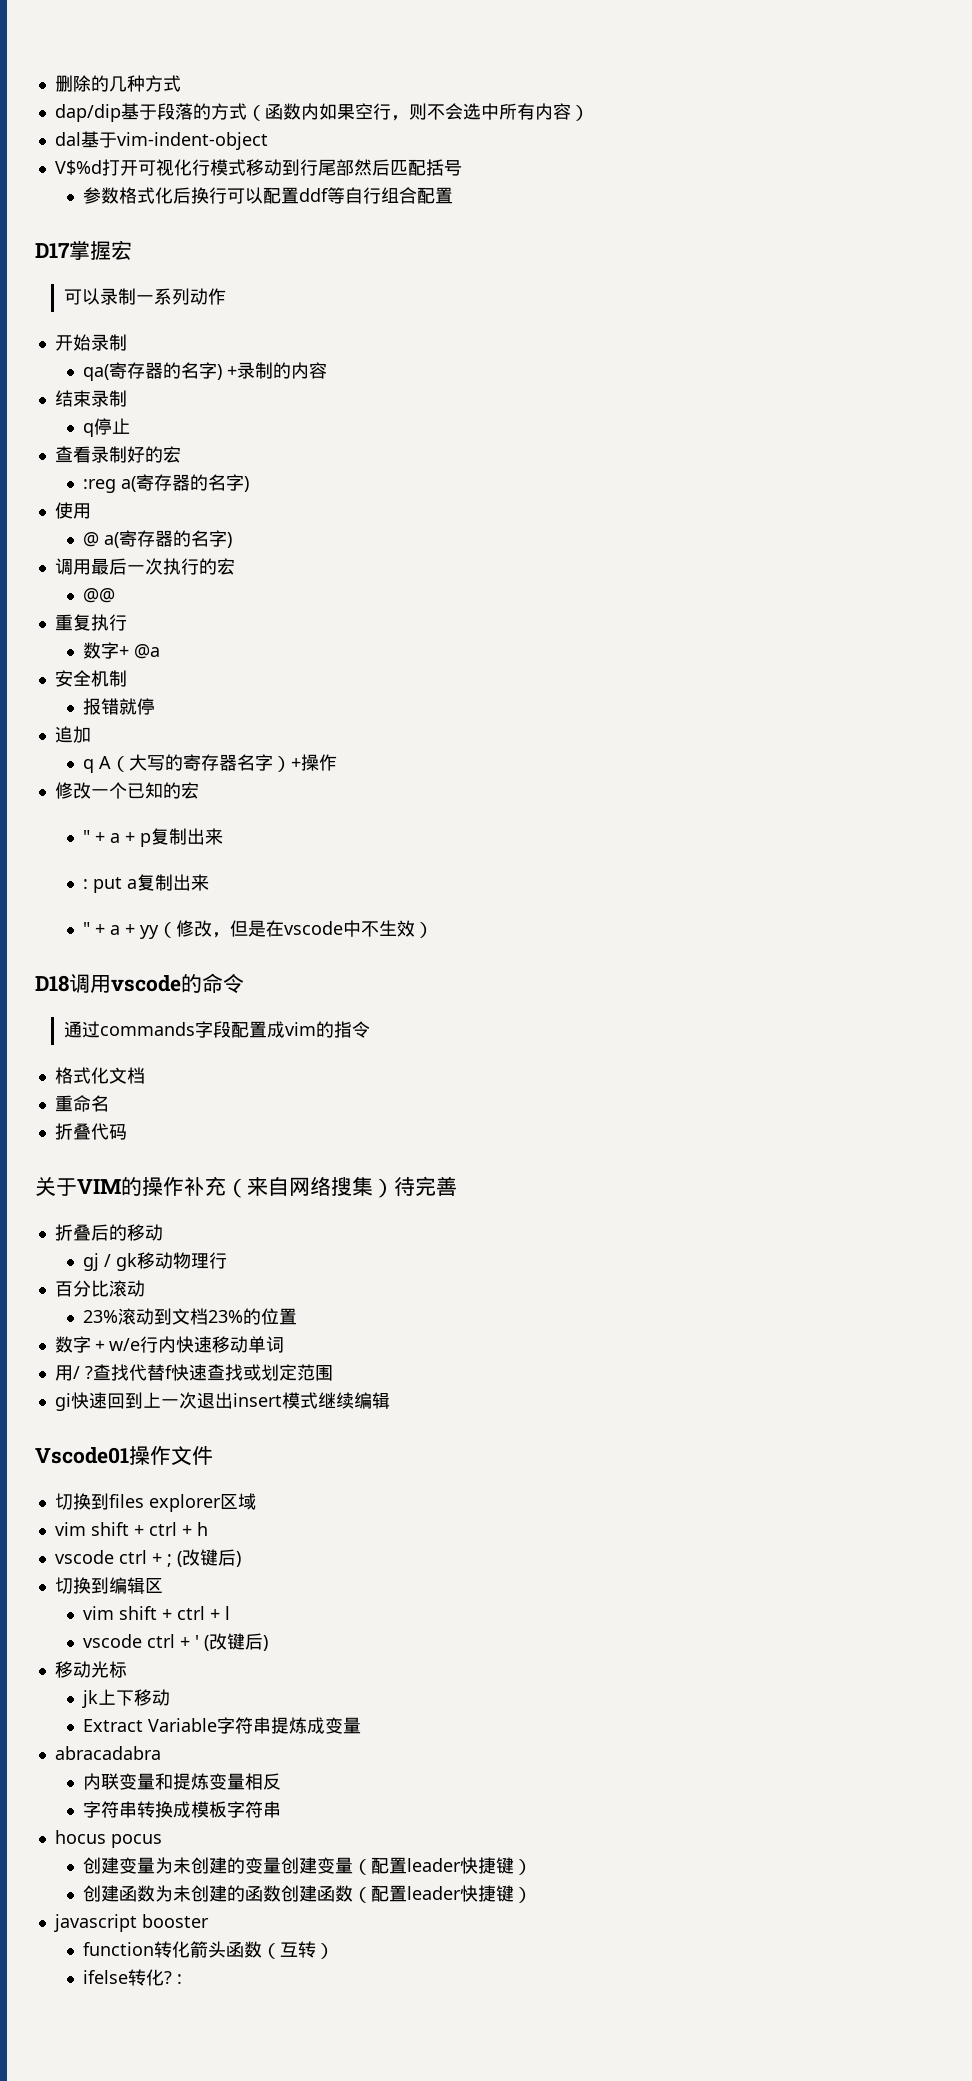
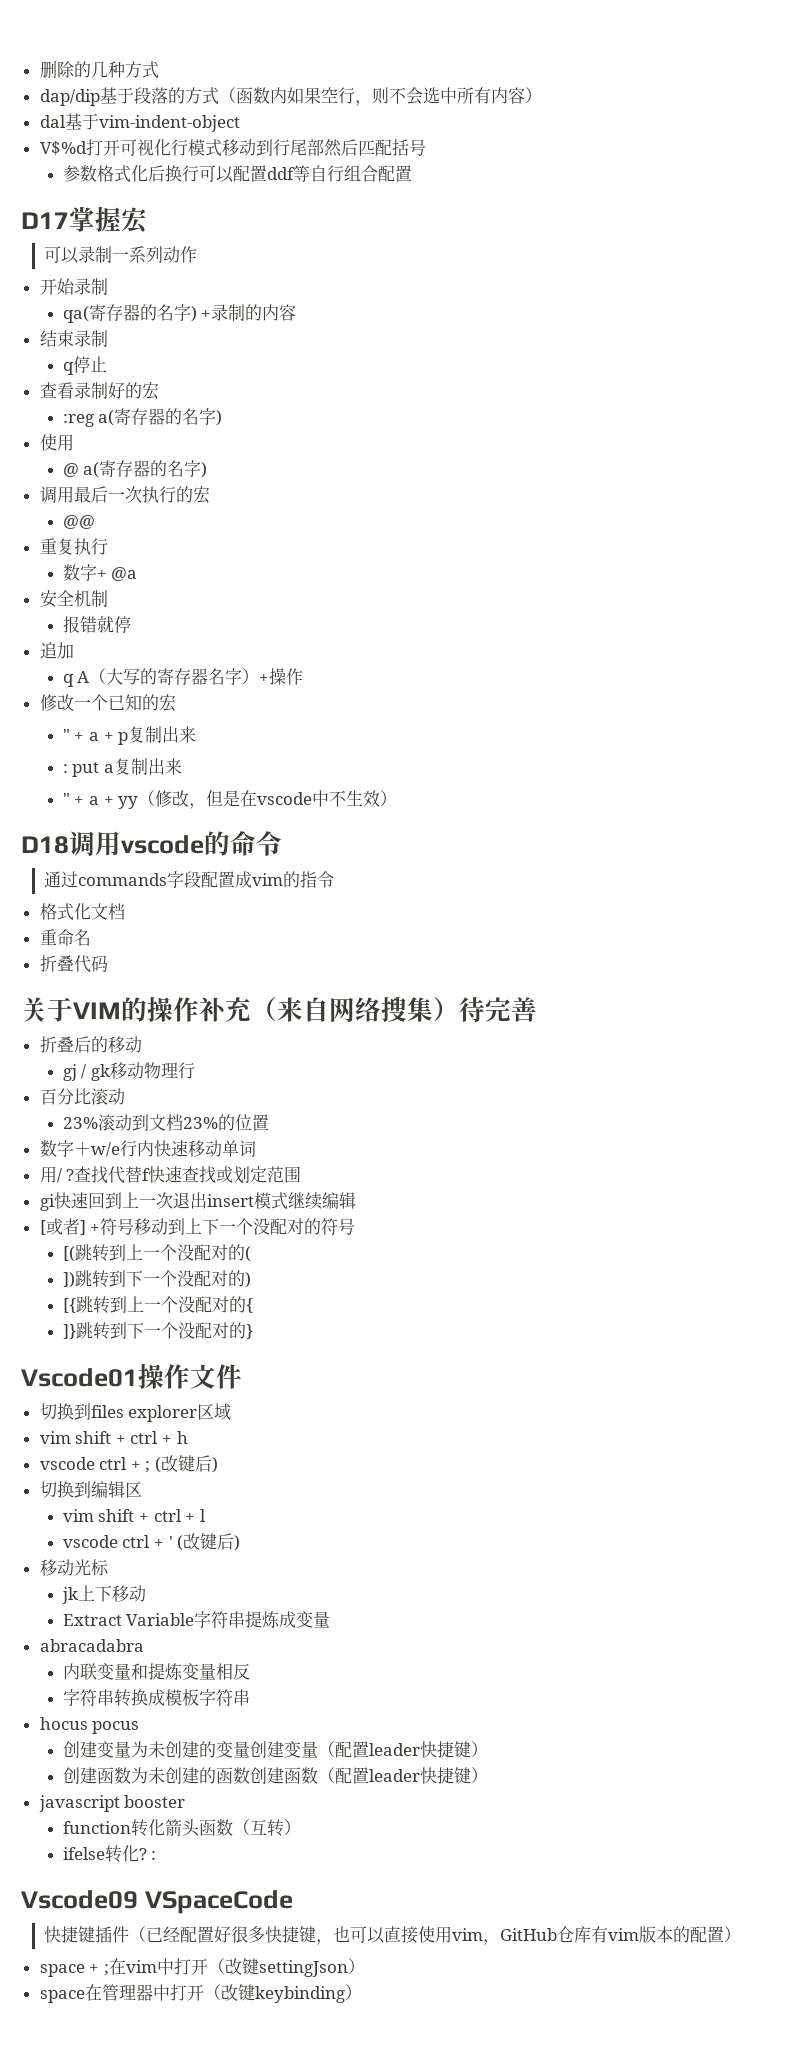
(390, 1400) none -> [39,1218,356,1235] [62,1244,251,1262] [62,1270,251,1288] [62,1296,253,1314] [62,1322,253,1340] // [或者] +符号移动到上下一个没配对的符号 // [(跳转到上一个没配对的( // ])跳转到下一个没配对的) // [{跳转到上一个没配对的{ // ]}跳转到下一个没配对的}
(183, 1979) none -> [21,1890,293,1914] [44,1926,742,1945] [39,1958,365,1977] [39,1984,362,2003] // Vscode09 VSpaceCode // 快捷键插件（已经配置好很多快捷键，也可以直接使用vim，GitHub仓库有vim版本的配置） // space + ;在vim中打开（改键settingJson） // space在管理器中打开（改键keybinding）

